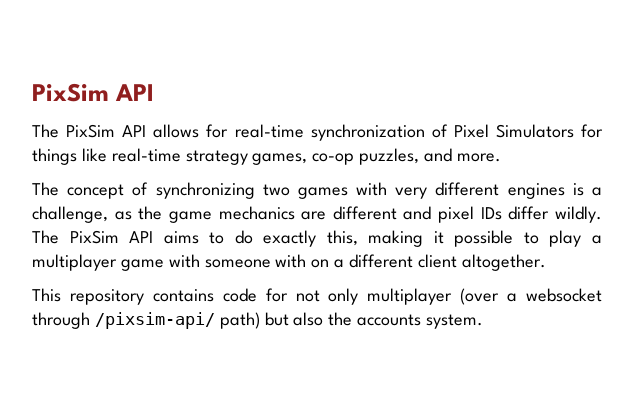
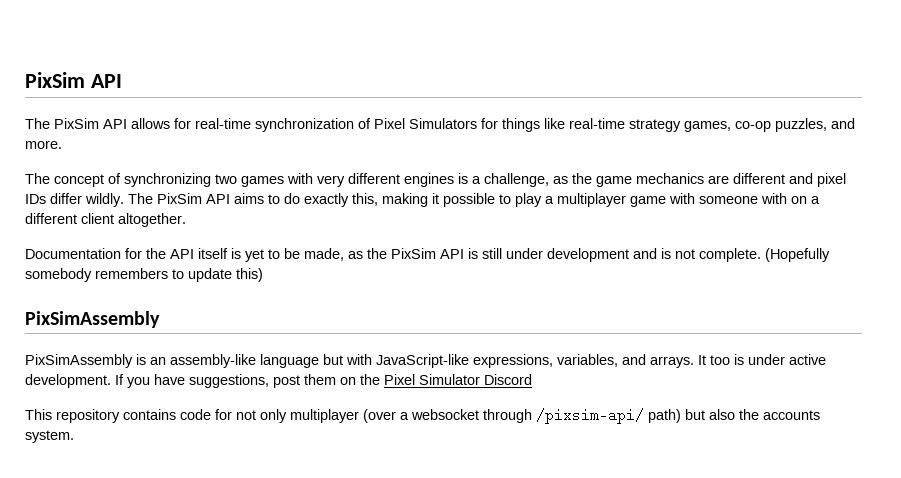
(546, 262) none -> [25,248,830,262] [25,268,263,282] [25,311,160,328] [25,354,826,368] [25,374,532,388] // Documentation for the API itself is yet to be made, as the PixSim API is still under development and is not complete. (Hopefully somebody remembers to update this) // PixSimAssembly // PixSimAssembly is an assembly-like language but with JavaScript-like expressions, variables, and arrays. It too is under active development. If you have suggestions, post them on the Pixel Simulator Discord

